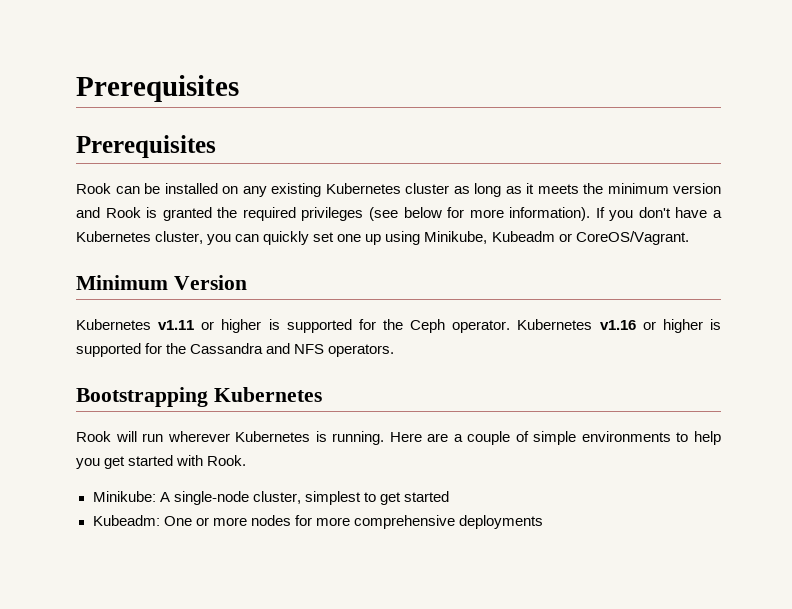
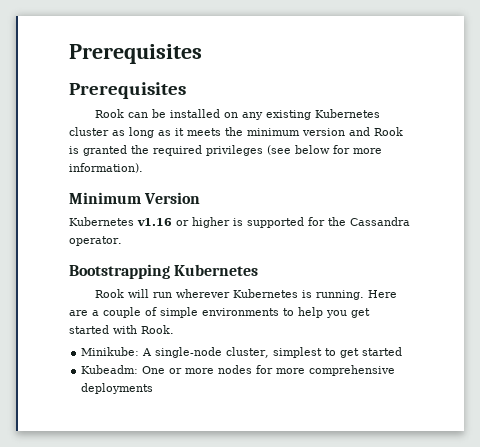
[595,207,722,221] [76,231,689,245] [76,275,247,290] [76,319,511,333] If you don't have a Kubernetes cluster, you can quickly set one up using Minikube, Kubeadm or CoreOS/Vagrant. // Minimum Version // Kubernetes v1.11 or higher is supported for the Ceph operator. -> [69,192,201,204] // Minimum Version //
[266,343,395,357] and NFS operators. -> [69,236,122,246] operator.

